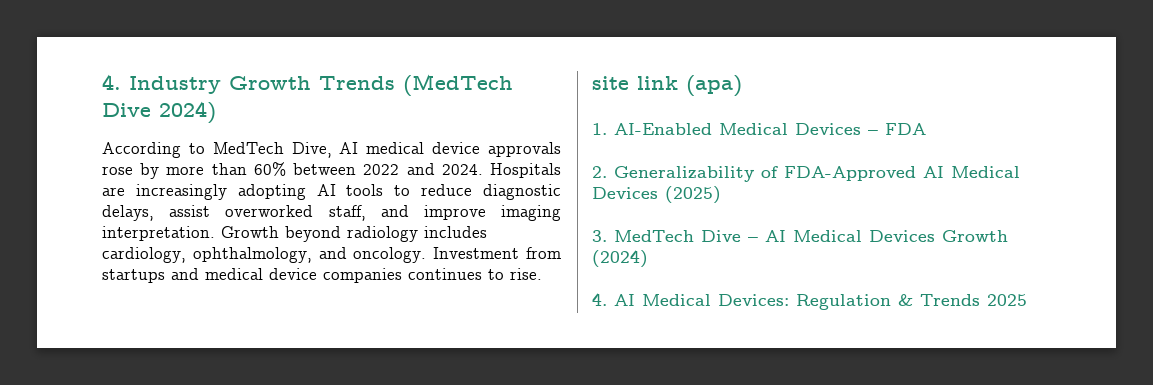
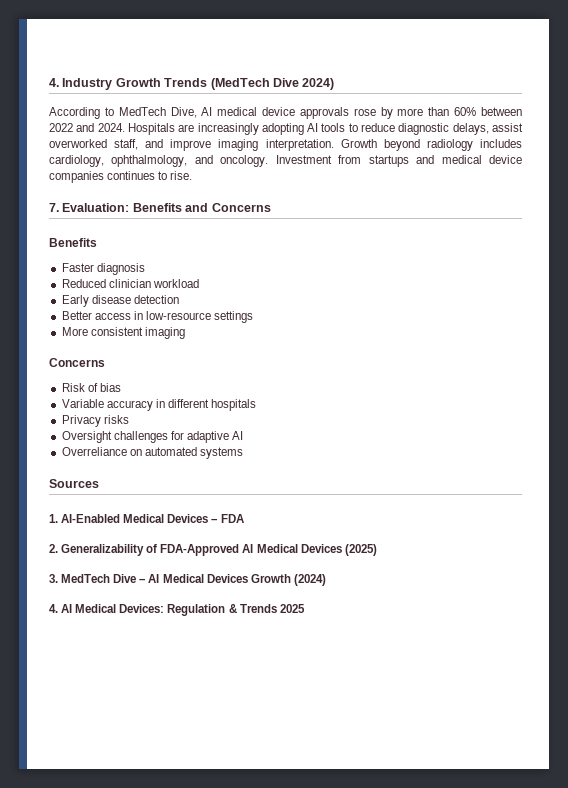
[592,75,742,97] site link (apa) -> [49,203,271,212] [49,238,97,247] [61,263,145,275] [61,279,199,288] [61,295,179,307] [61,311,254,323] [61,327,185,339] [49,358,105,367] [61,383,121,392] [61,399,257,411] [61,415,129,427] [61,431,244,443] [61,447,243,459] [49,479,99,488] 7. Evaluation: Benefits and Concerns // Benefits // Faster diagnosis // Reduced clinician workload // Early disease detection // Better access in low-resource settings // More consistent imaging // Concerns // Risk of bias // Variable accuracy in different hospitals // Privacy risks // Oversight challenges for adaptive AI // Overreliance on automated systems // Sources

